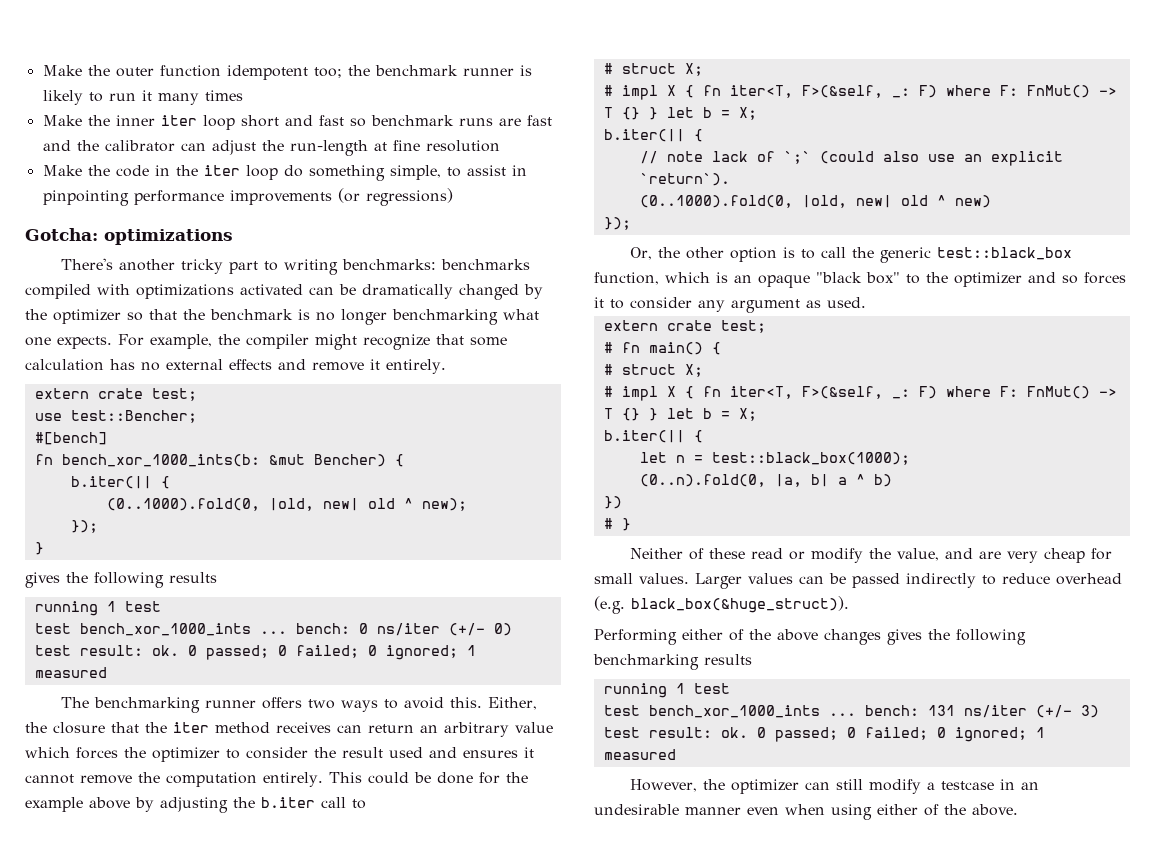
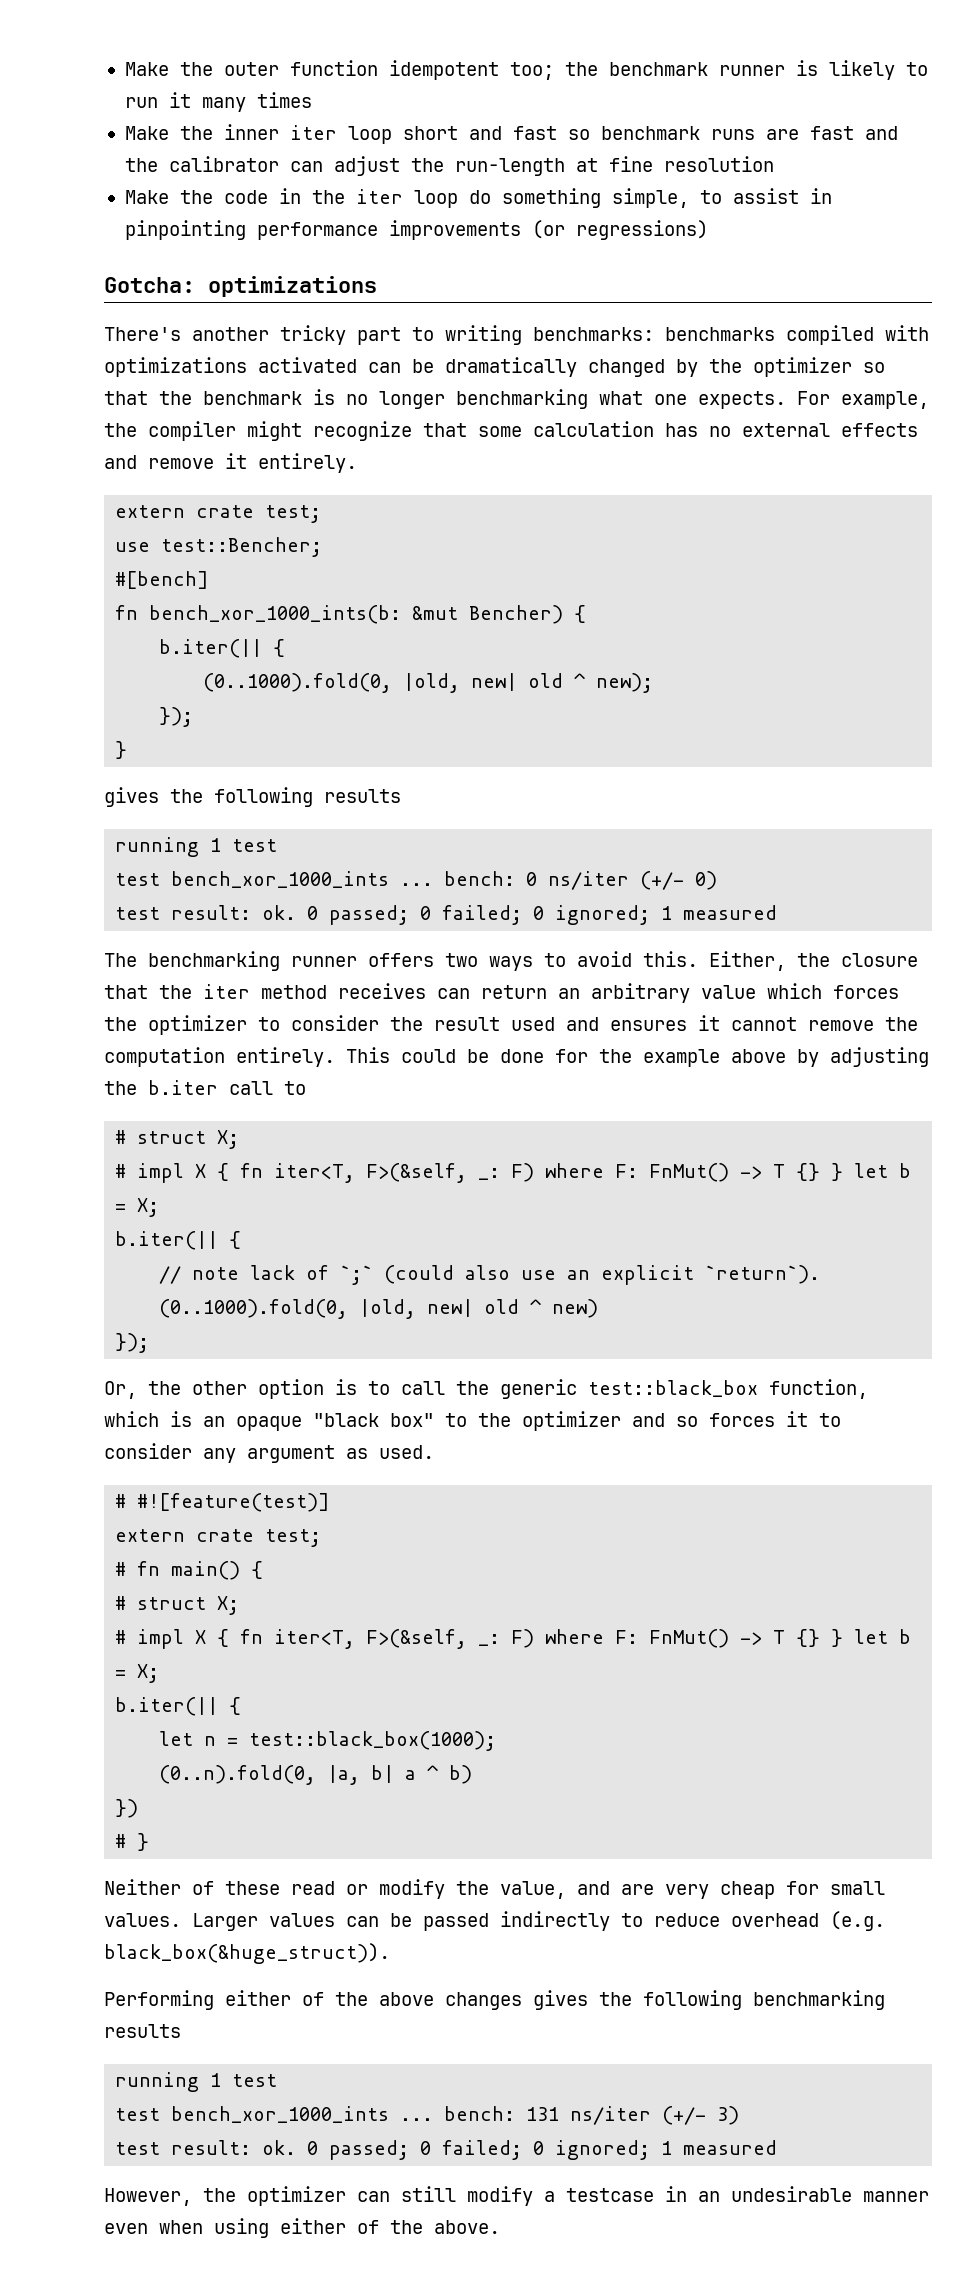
(866, 302) none -> [115,1493,331,1512] // # #![feature(test)]

